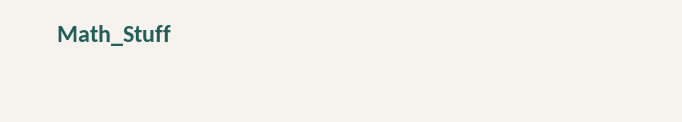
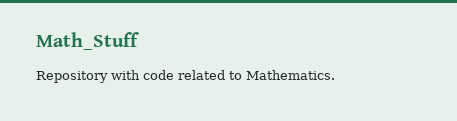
(171, 35) none -> [36,70,335,83] // Repository with code related to Mathematics.

